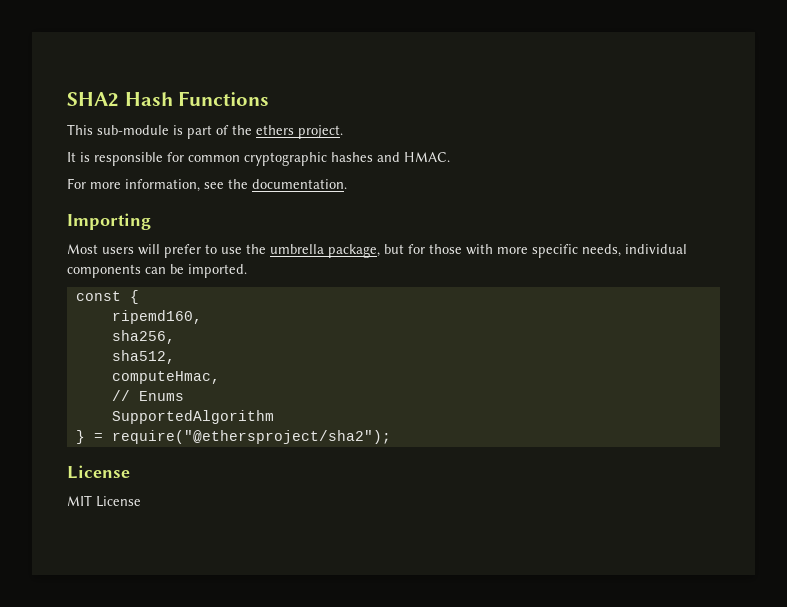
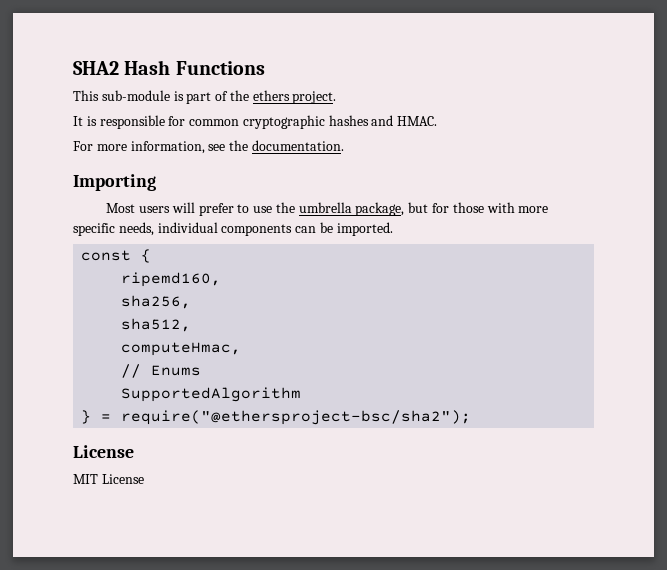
[111,430,391,444] require("@ethersproject/sha2"); -> [121,410,472,425] require("@ethersproject-bsc/sha2");

